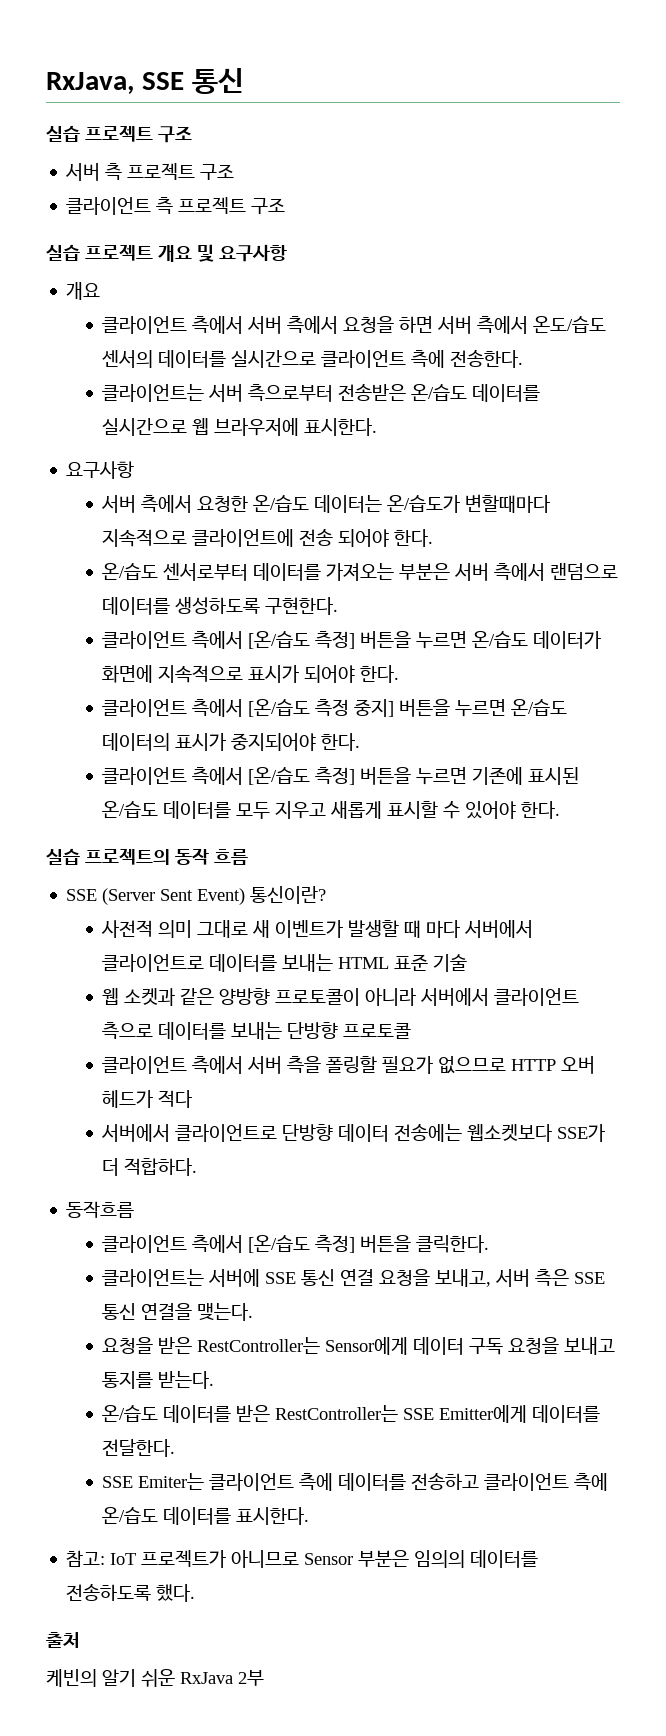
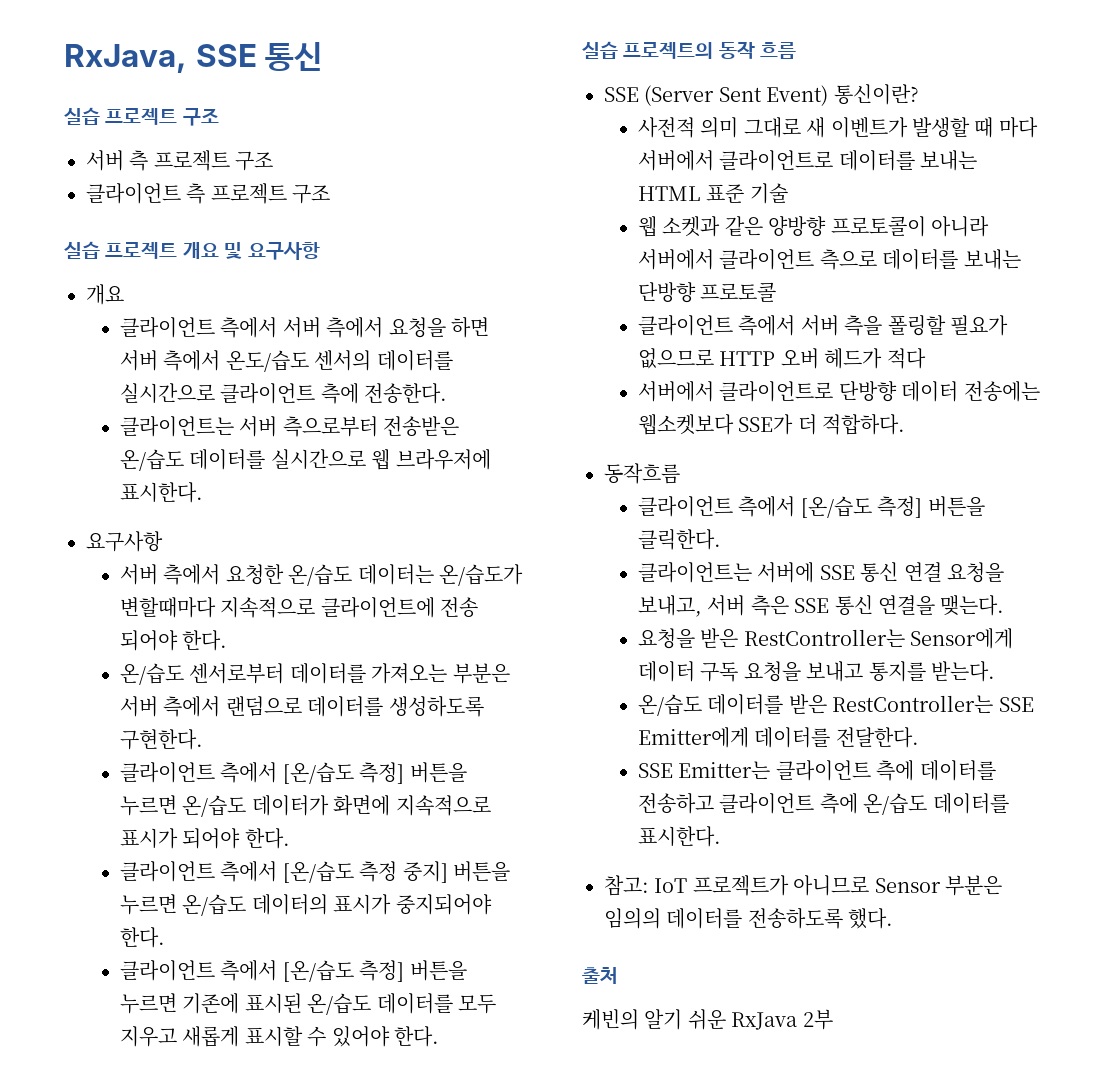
[138,1473,205,1490] Emiter는 -> [678,761,771,779] Emitter는

